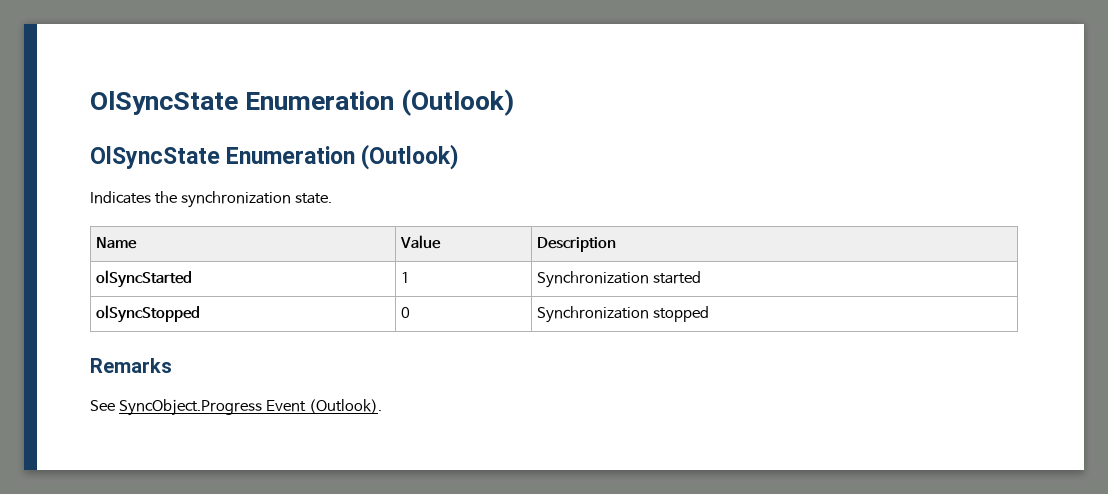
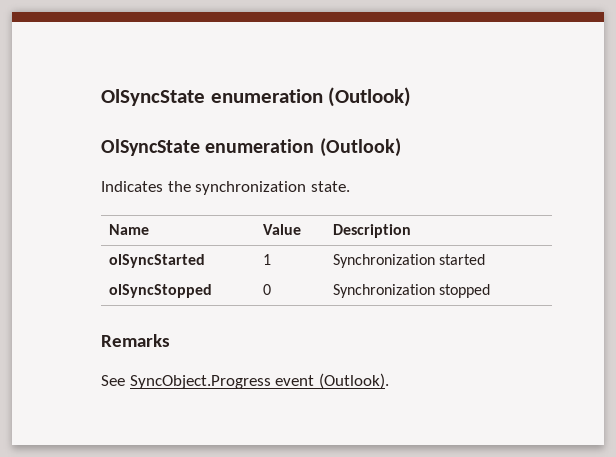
[90,91,395,115] OlSyncState Enumeration -> [101,89,323,106] OlSyncState enumeration
[226,146,356,164] Enumeration -> [205,139,315,153] enumeration
[265,400,306,412] Event -> [275,375,315,386] event

